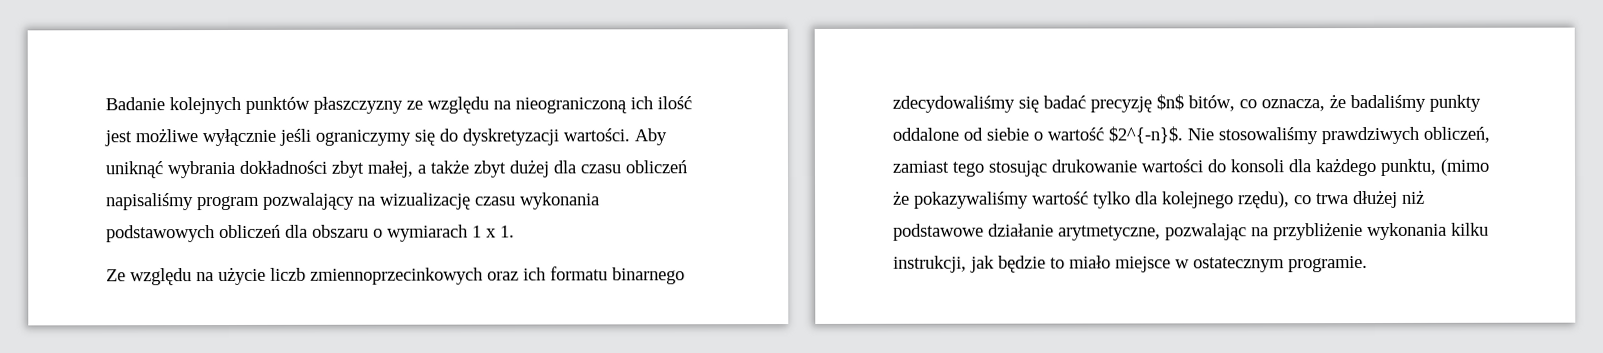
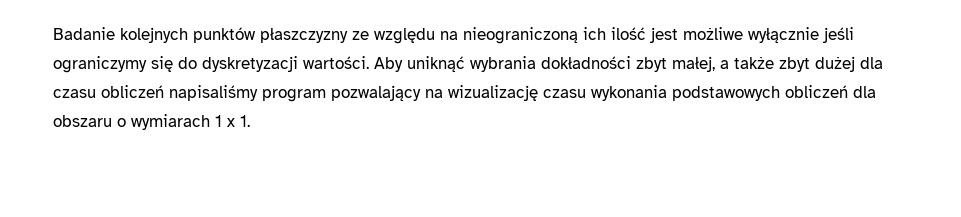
[106,266,685,286] [892,94,1481,113] [892,126,1490,145] [892,157,1489,177] [893,189,1425,209] [893,222,1489,241] [893,255,1368,273] // Ze względu na użycie liczb zmiennoprzecinkowych oraz ich formatu binarnego zdecydowaliśmy się badać precyzję $n$ bitów, co oznacza, że badaliśmy punkty oddalone od siebie o wartość $2^{-n}$. Nie stosowaliśmy prawdziwych obliczeń, zamiast tego stosując drukowanie wartości do konsoli dla każdego punktu, (mimo że pokazywaliśmy wartość tylko dla kolejnego rzędu), co trwa dłużej niż podstawowe działanie arytmetyczne, pozwalając na przybliżenie wykonania kilku instrukcji, jak będzie to miało miejsce w ostatecznym programie. -> (250, 121) none

